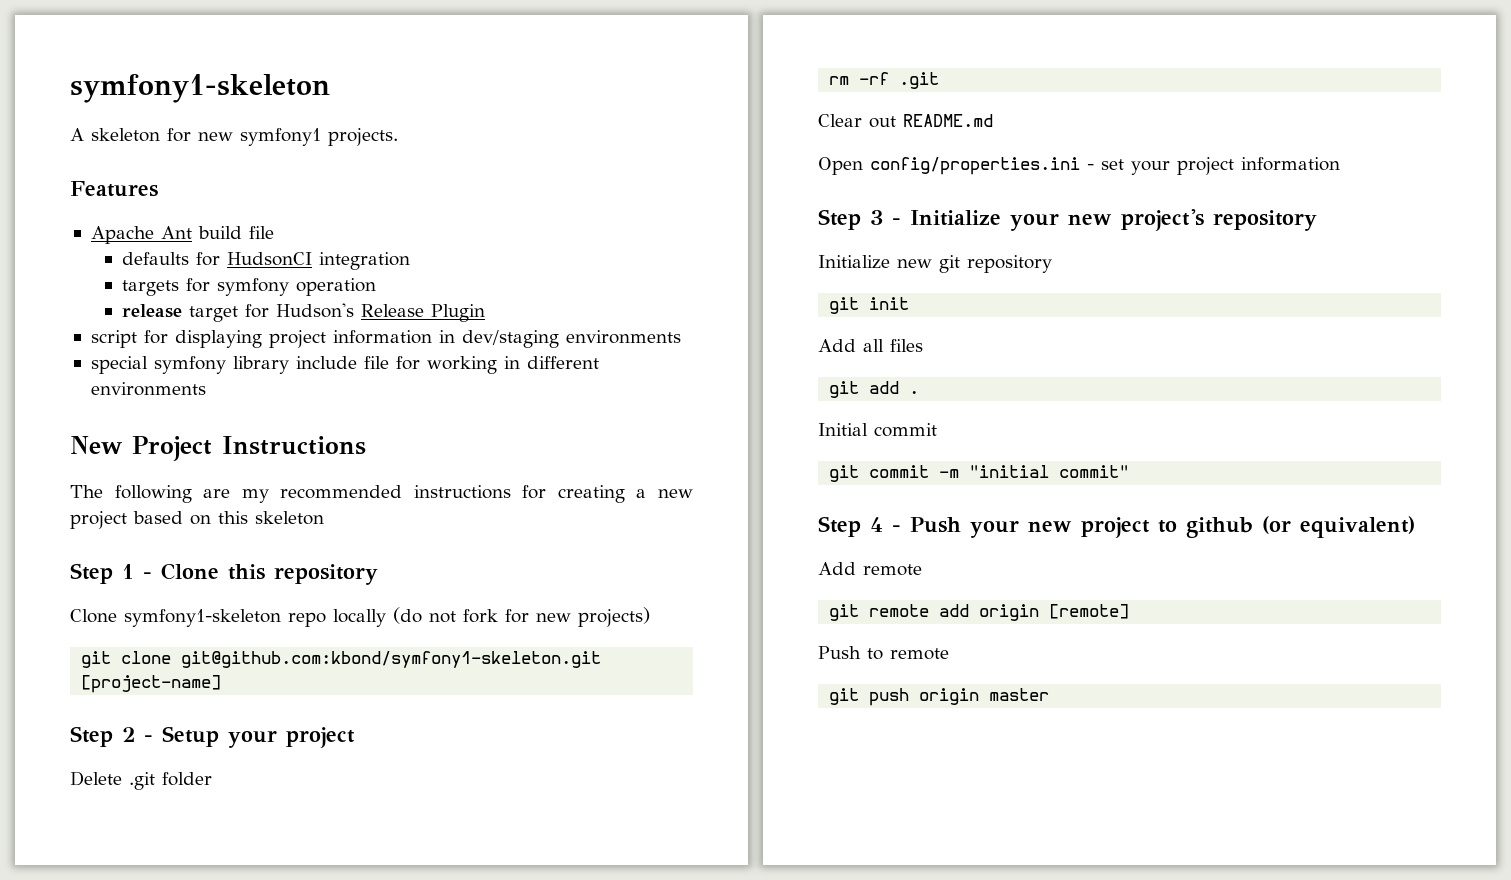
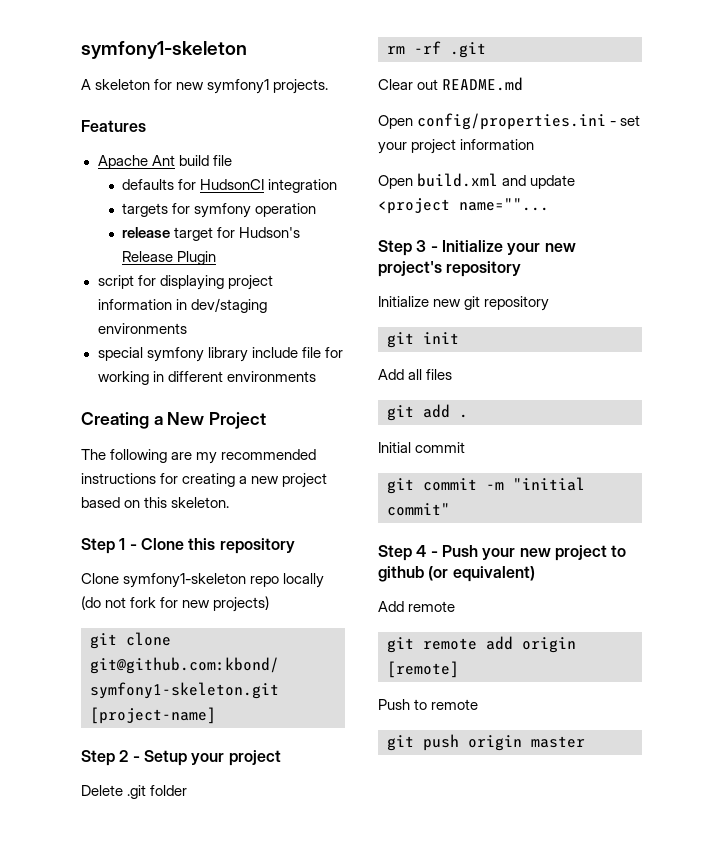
(206, 389) none -> [81,412,163,429] Creating a
[222,436,366,455] Instructions -> (267, 420) none
[255,511,324,525] skeleton -> [171,497,230,508] skeleton.
(1340, 164) none -> [378,173,576,189] [378,198,549,214] // Open build.xml and update <project name=""...

